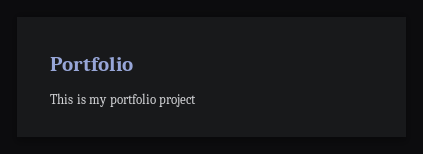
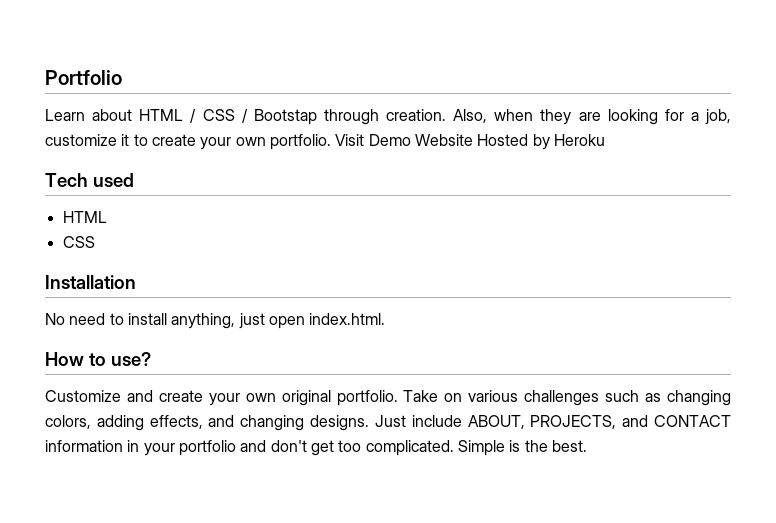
[50,93,197,107] This is my portfolio project -> [45,109,731,125] [45,134,605,150] [45,173,134,187] [62,211,107,223] [62,236,95,248] [45,275,136,289] [45,313,386,329] [45,352,151,366] [45,390,731,406] [45,415,731,431] [45,440,587,456] Learn about HTML / CSS / Bootstap through creation. Also, when they are looking for a job, customize it to create your own portfolio. Visit Demo Website Hosted by Heroku // Tech used // HTML // CSS // Installation // No need to install anything, just open index.html. // How to use? // Customize and create your own original portfolio. Take on various challenges such as changing colors, adding effects, and changing designs. Just include ABOUT, PROJECTS, and CONTACT information in your portfolio and don't get too complicated. Simple is the best.

